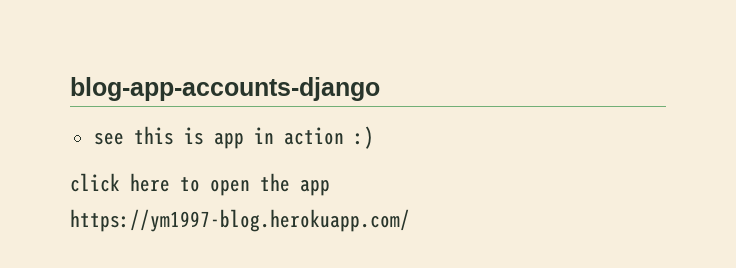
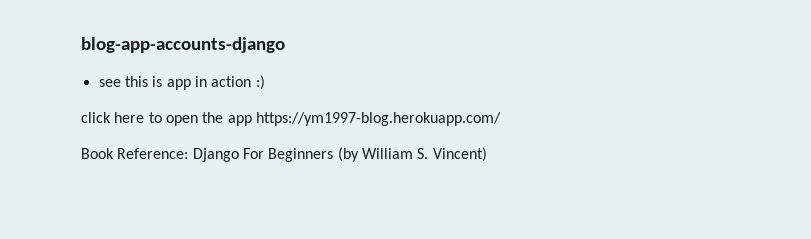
(410, 220) none -> [81,147,487,162] // Book Reference: Django For Beginners (by William S. Vincent)

